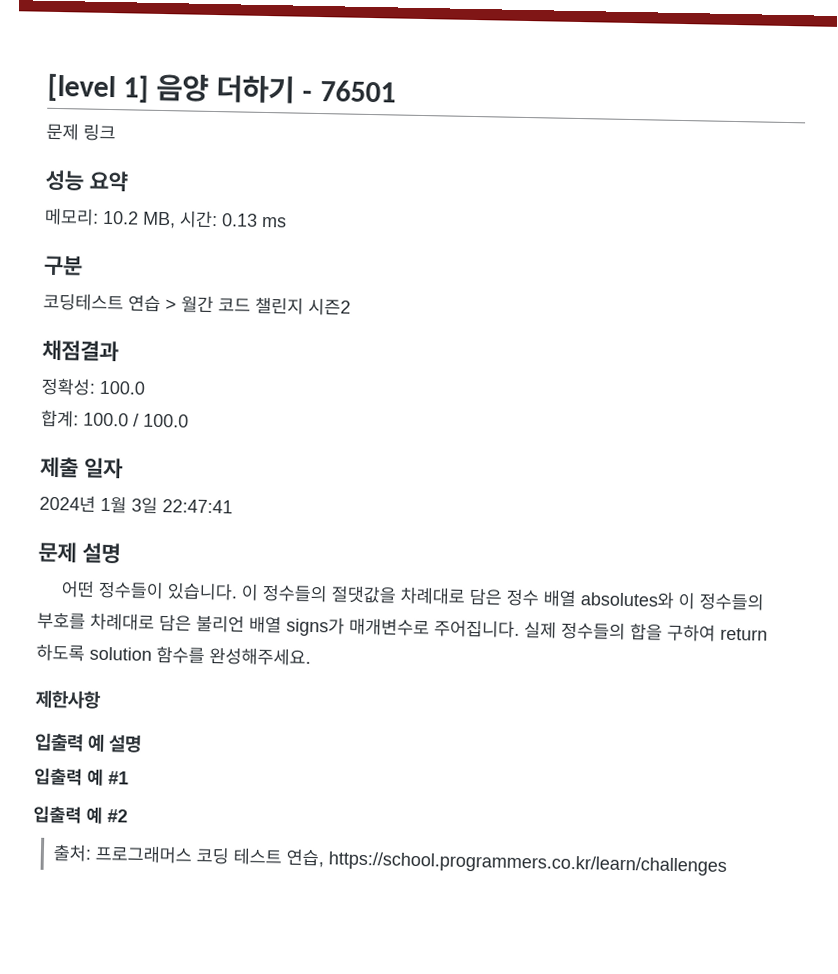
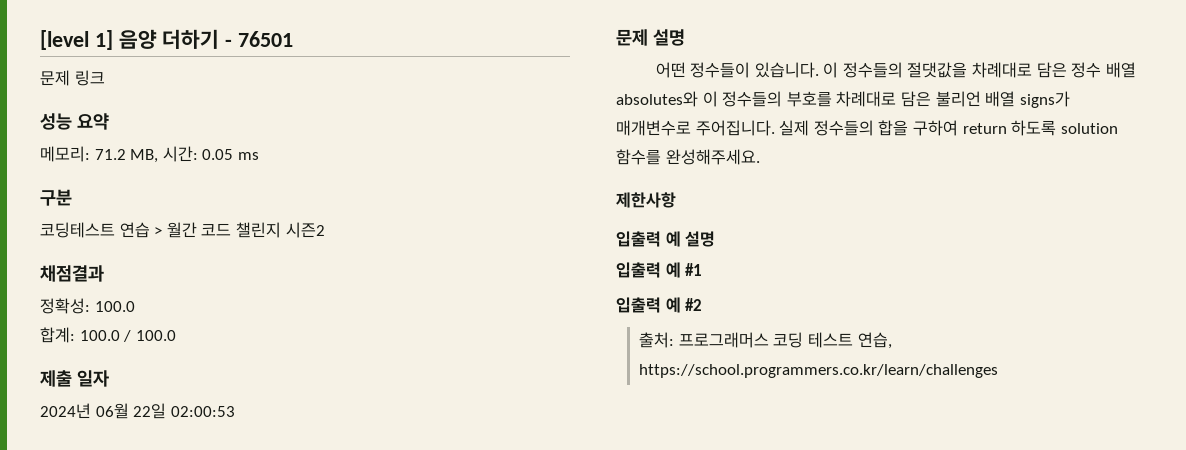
[102,210,139,225] 10.2 -> [94,149,126,160] 71.2
[221,213,258,227] 0.13 -> [202,149,234,160] 0.05
[100,495,233,514] 1월 3일 22:47:41 -> [95,403,235,419] 06월 22일 02:00:53

